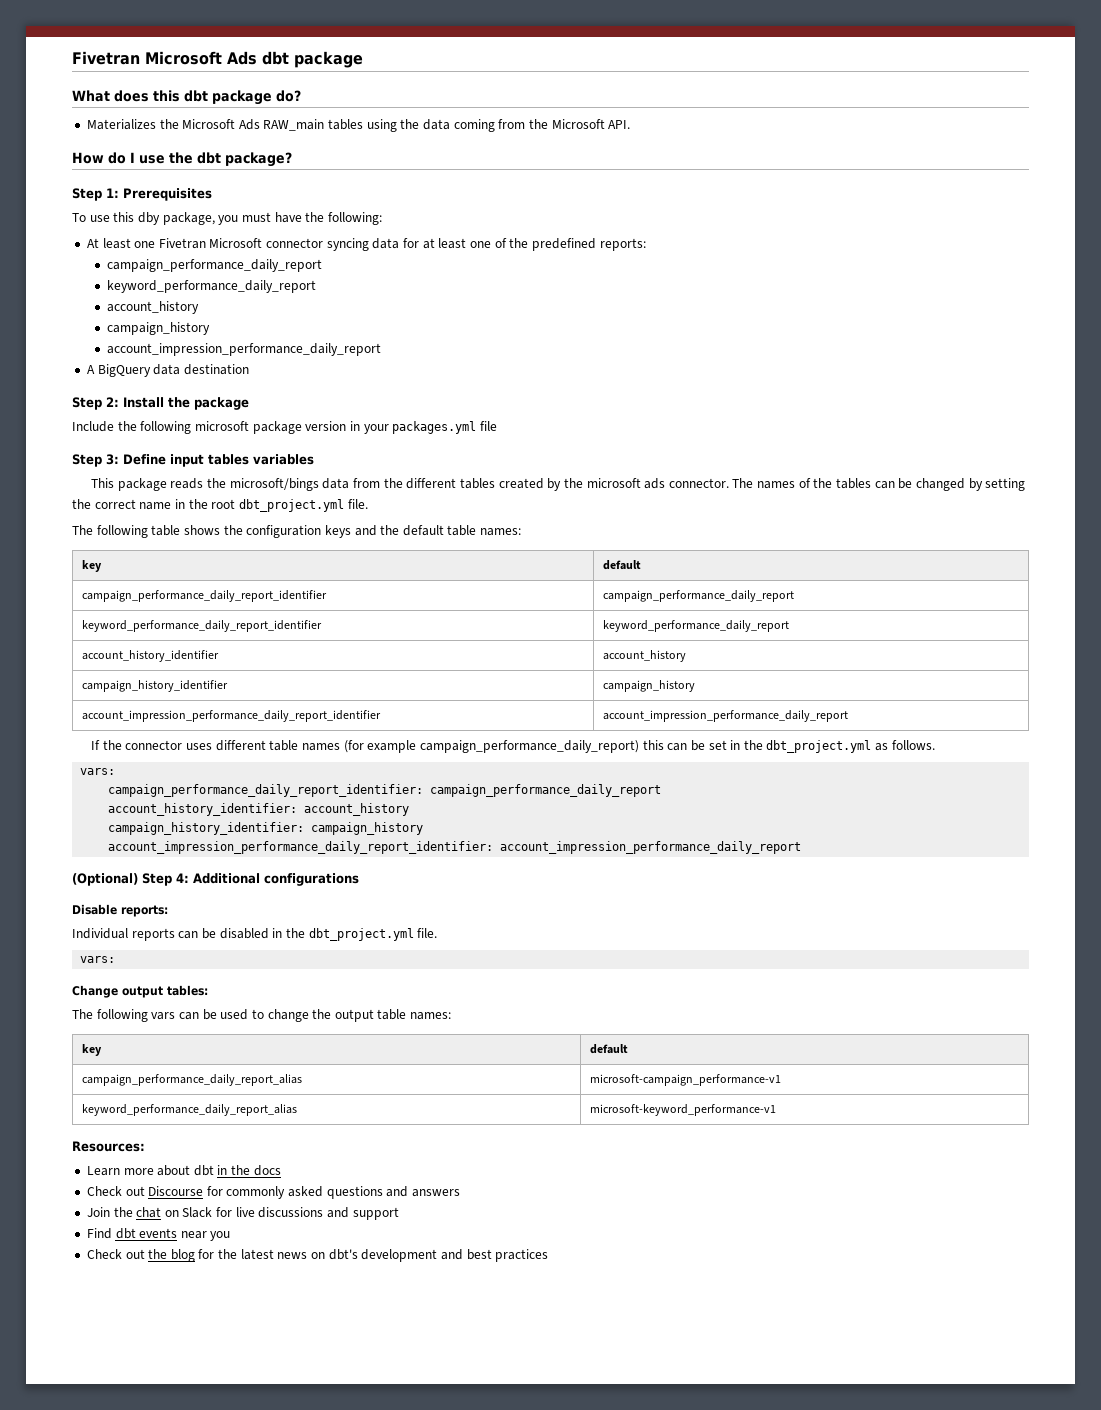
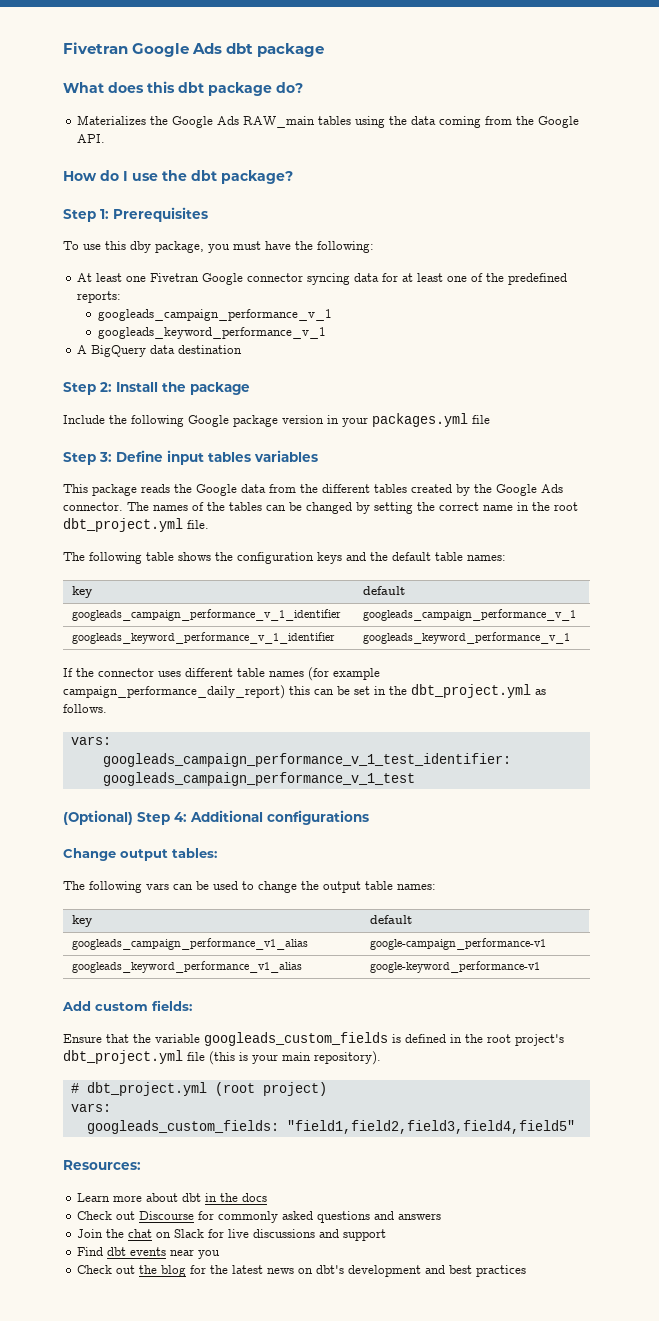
[72,51,222,65] Fivetran Microsoft -> [63,42,190,57] Fivetran Google
[182,119,236,129] Microsoft -> [172,116,214,128] Google
[551,119,605,129] Microsoft -> [538,116,580,128] Google
[209,238,263,248] Microsoft -> [202,273,244,285] Google
[106,259,322,272] [106,280,316,293] [106,301,199,314] [106,322,210,335] [106,343,381,356] campaign_performance_daily_report // keyword_performance_daily_report // account_history // campaign_history // account_impression_performance_daily_report -> [97,309,332,321] [97,327,326,339] googleads_campaign_performance_v_1 // googleads_keyword_performance_v_1
[194,421,249,431] microsoft -> [188,415,229,427] Google
[229,478,319,491] microsoft/bings -> [196,484,237,496] Google
[586,478,666,489] microsoft ads -> [496,484,563,496] Google Ads
[81,590,327,602] [602,590,794,602] [81,620,322,632] [602,620,789,632] [81,650,219,662] [602,650,686,662] [81,680,228,692] [602,680,695,692] [81,710,381,722] [602,710,848,722] campaign_performance_daily_report_identifier | campaign_performance_daily_report // keyword_performance_daily_report_identifier | keyword_performance_daily_report // account_history_identifier | account_history // campaign_history_identifier | campaign_history // account_impression_performance_daily_report_identifier | account_impression_performance_daily_report -> [71,609,341,621] [362,609,576,621] [71,632,335,644] [362,632,570,644] googleads_campaign_performance_v_1_identifier | googleads_campaign_performance_v_1 // googleads_keyword_performance_v_1_identifier | googleads_keyword_performance_v_1
[108,784,662,797] [108,803,410,816] [108,822,424,835] [108,841,802,854] campaign_performance_daily_report_identifier: campaign_performance_daily_report // account_history_identifier: account_history // campaign_history_identifier: campaign_history // account_impression_performance_daily_report_identifier: account_impression_performance_daily_report -> [102,753,511,767] [102,772,415,786] googleads_campaign_performance_v_1_test_identifier: googleads_campaign_performance_v_1_test
[72,904,168,917] [72,928,438,941] [80,956,116,963] // Disable reports: // Individual reports can be disabled in the dbt_project.yml file. // vars: -> (369, 817) none
[81,1074,302,1086] [589,1074,781,1086] [81,1104,297,1116] [589,1104,776,1116] campaign_performance_daily_report_alias | microsoft-campaign_performance-v1 // keyword_performance_daily_report_alias | microsoft-keyword_performance-v1 -> [71,938,308,950] [369,938,546,950] [71,961,302,973] [369,961,540,973] [62,1000,192,1011] [63,1032,564,1046] [63,1050,381,1065] [70,1082,327,1096] [70,1103,111,1112] [86,1120,575,1134] googleads_campaign_performance_v1_alias | google-campaign_performance-v1 // googleads_keyword_performance_v1_alias | google-keyword_performance-v1 // Add custom fields: // Ensure that the variable googleads_custom_fields is defined in the root project's dbt_project.yml file (this is your main repository). // # dbt_project.yml (root project) // vars: // googleads_custom_fields: "field1,field2,field3,field4,field5"

